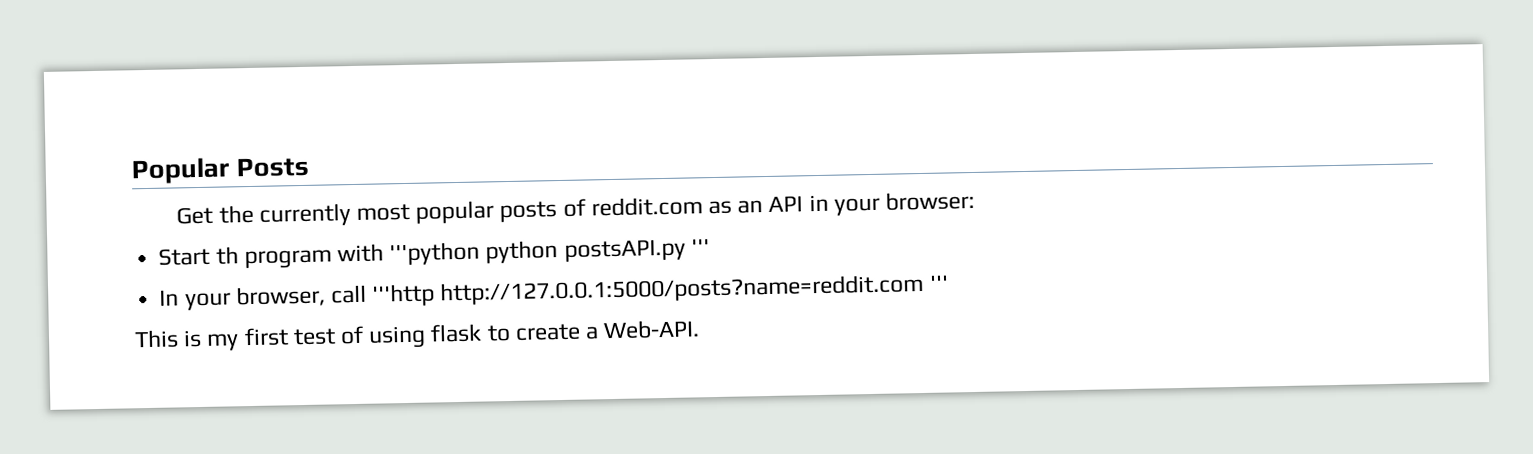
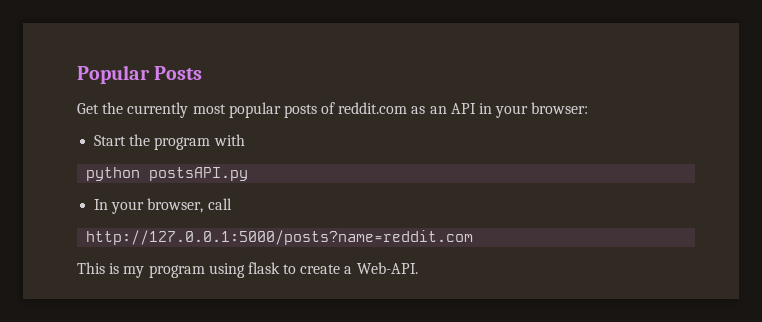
[215,246,239,265] th -> [129,134,151,146] the
[389,241,481,266] '''python -> (245, 140) //
[690,239,710,255] ''' -> (249, 174) none
[372,283,436,307] '''http -> (232, 204) //
[928,275,949,291] ''' -> (474, 237) none
[243,325,365,347] first test of -> [148,265,205,278] program

